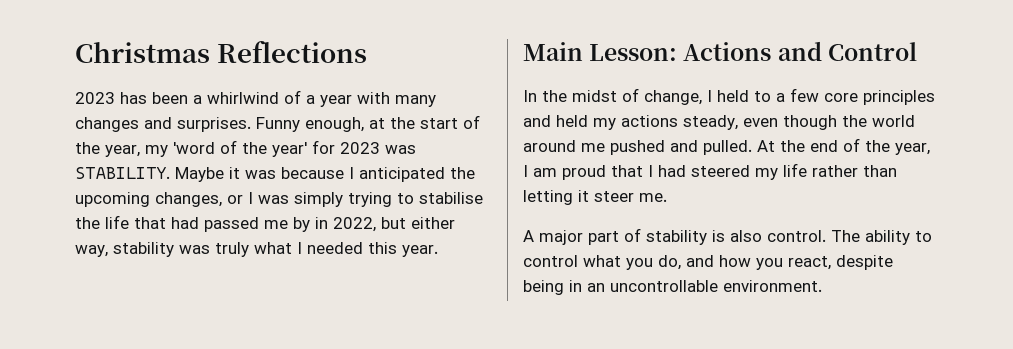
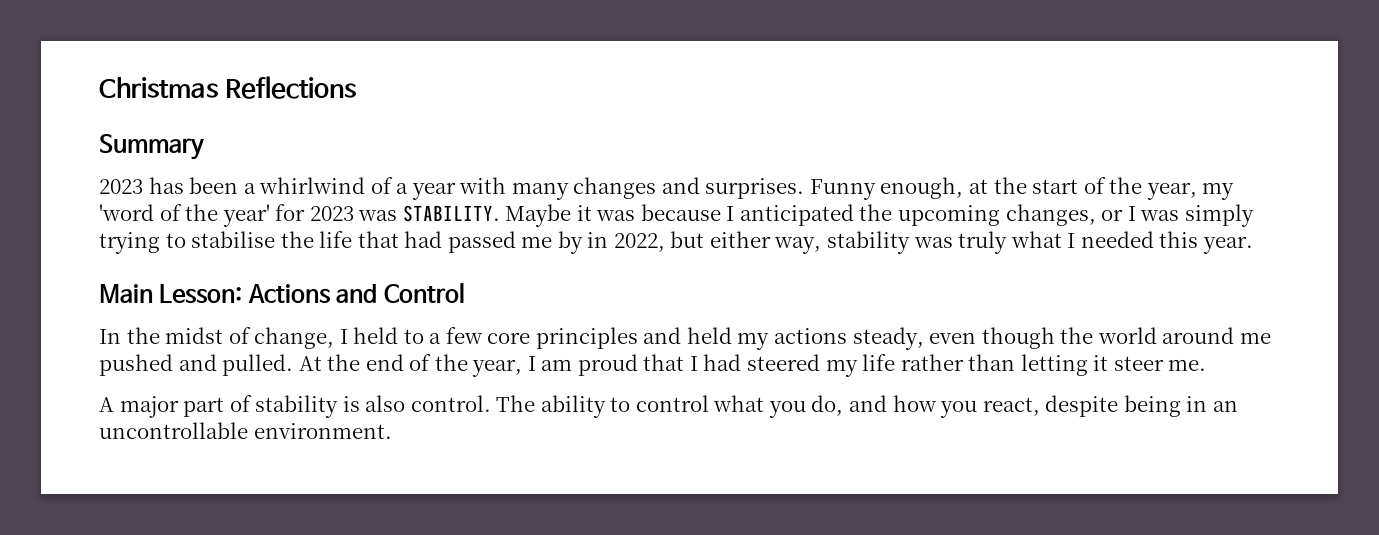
(368, 52) none -> [99,134,204,160] // Summary

